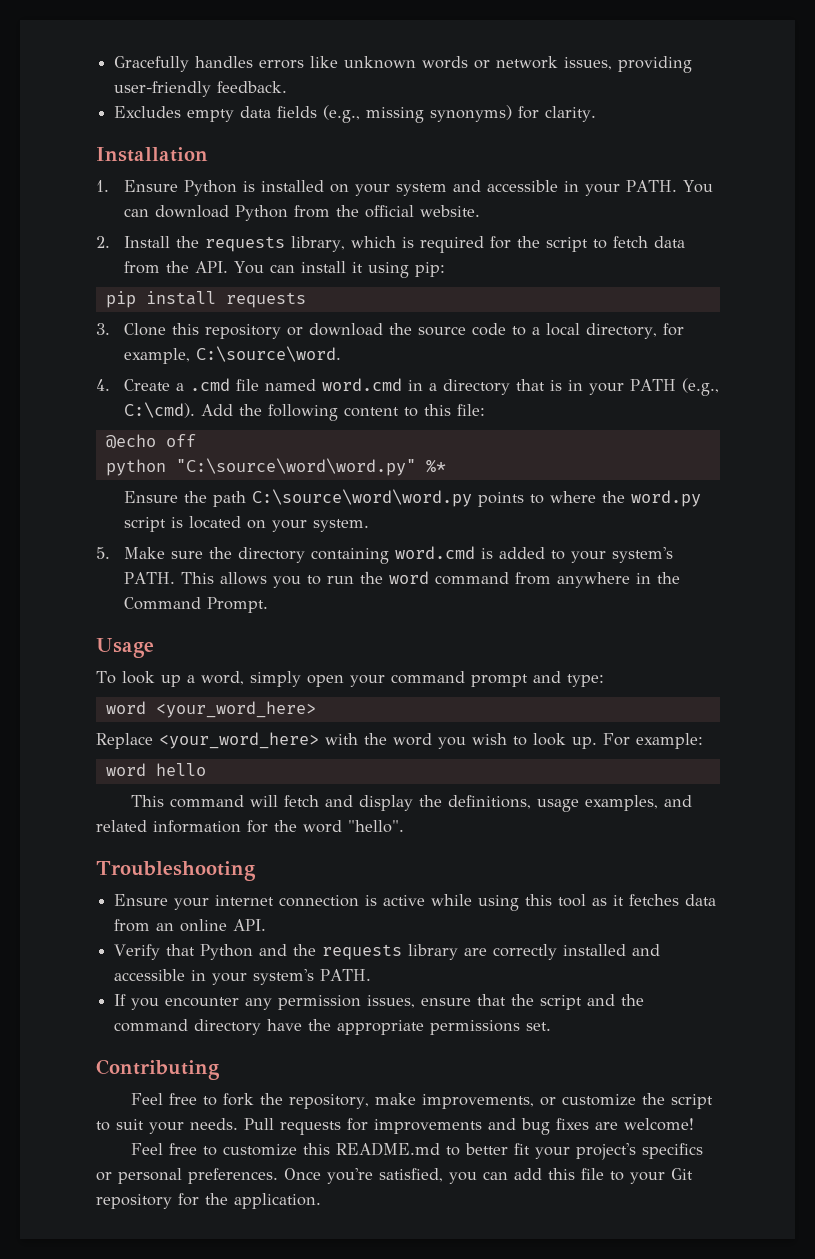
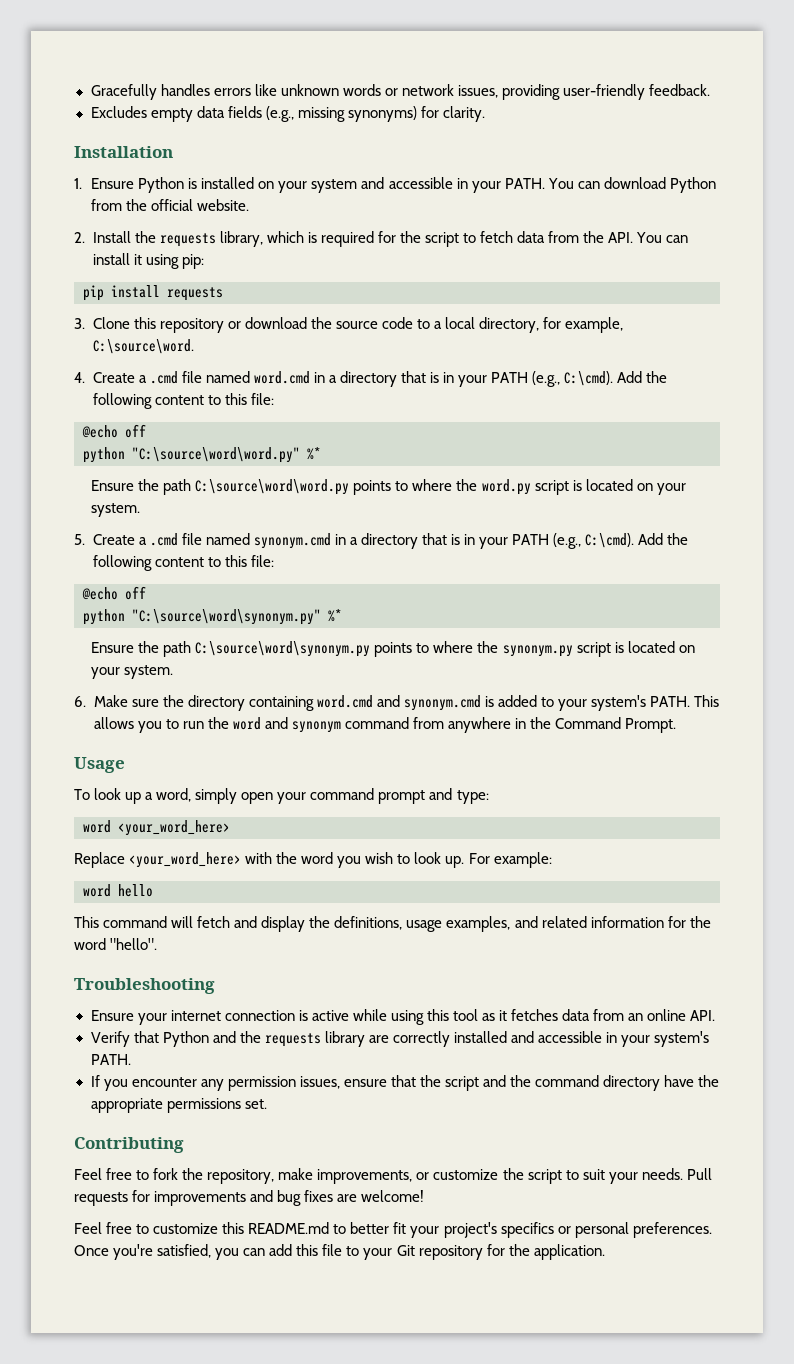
(110, 553) none -> [92,533,689,549] [92,555,274,571] [82,586,146,600] [83,609,342,625] [91,641,695,657] [91,665,174,679] [74,696,86,707] Create a .cmd file named synonym.cmd in a directory that is in your PATH (e.g., C:\cmd). Add the following content to this file: // @echo off // python "C:\source\word\synonym.py" %* // Ensure the path C:\source\word\synonym.py points to where the synonym.py script is located on your system. // 6.
(475, 552) none -> [376,695,481,711] and synonym.cmd
(429, 577) none -> [264,717,341,733] and synonym

